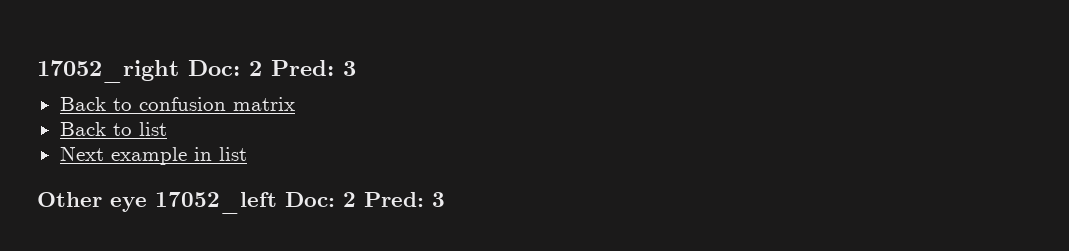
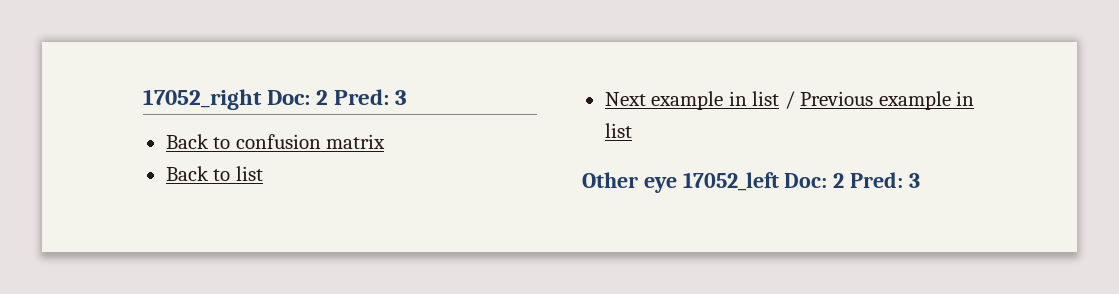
(247, 154) none -> [784,91,975,110] [604,123,632,138] / Previous example in list

